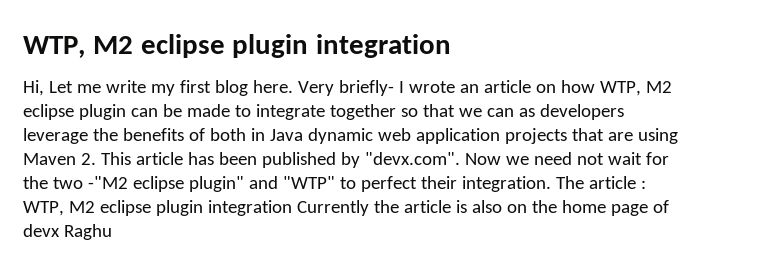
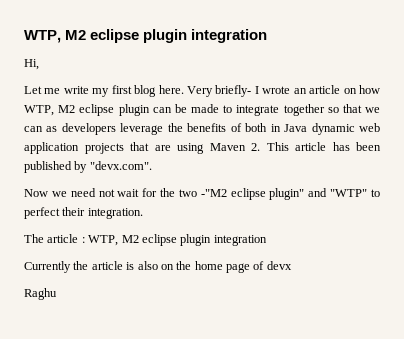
(44, 88) none -> (39, 64) //
(460, 158) none -> (152, 165) //
(551, 184) none -> (143, 213) //
(292, 208) none -> (267, 240) //
(60, 230) none -> (292, 265) //

